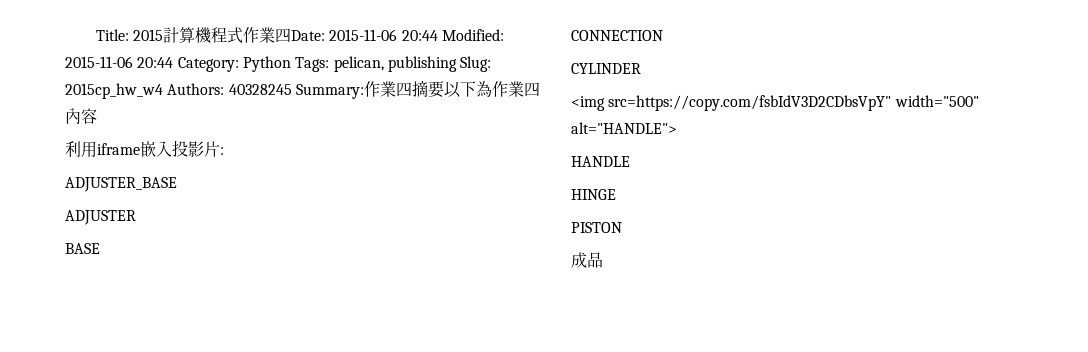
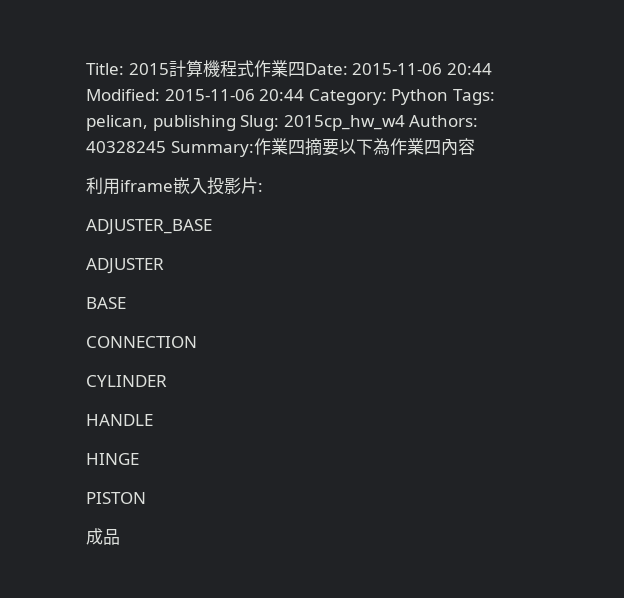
[571,95,979,111] [571,122,677,134] // <img src=https://copy.com/fsbIdV3D2CDbsVpY" width="500" alt="HANDLE"> -> (167, 381) none

